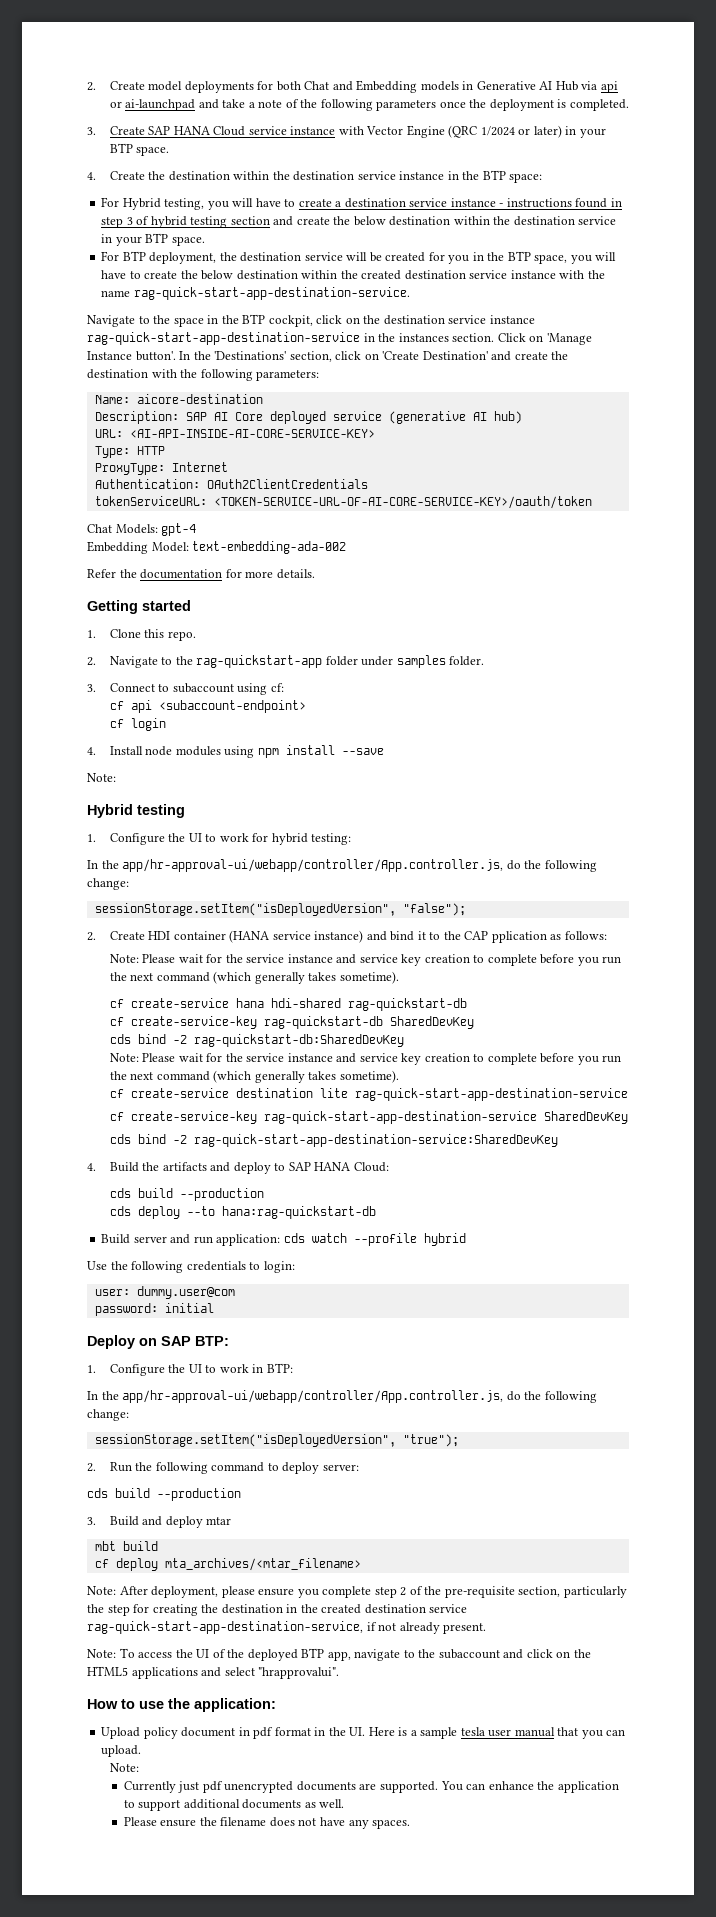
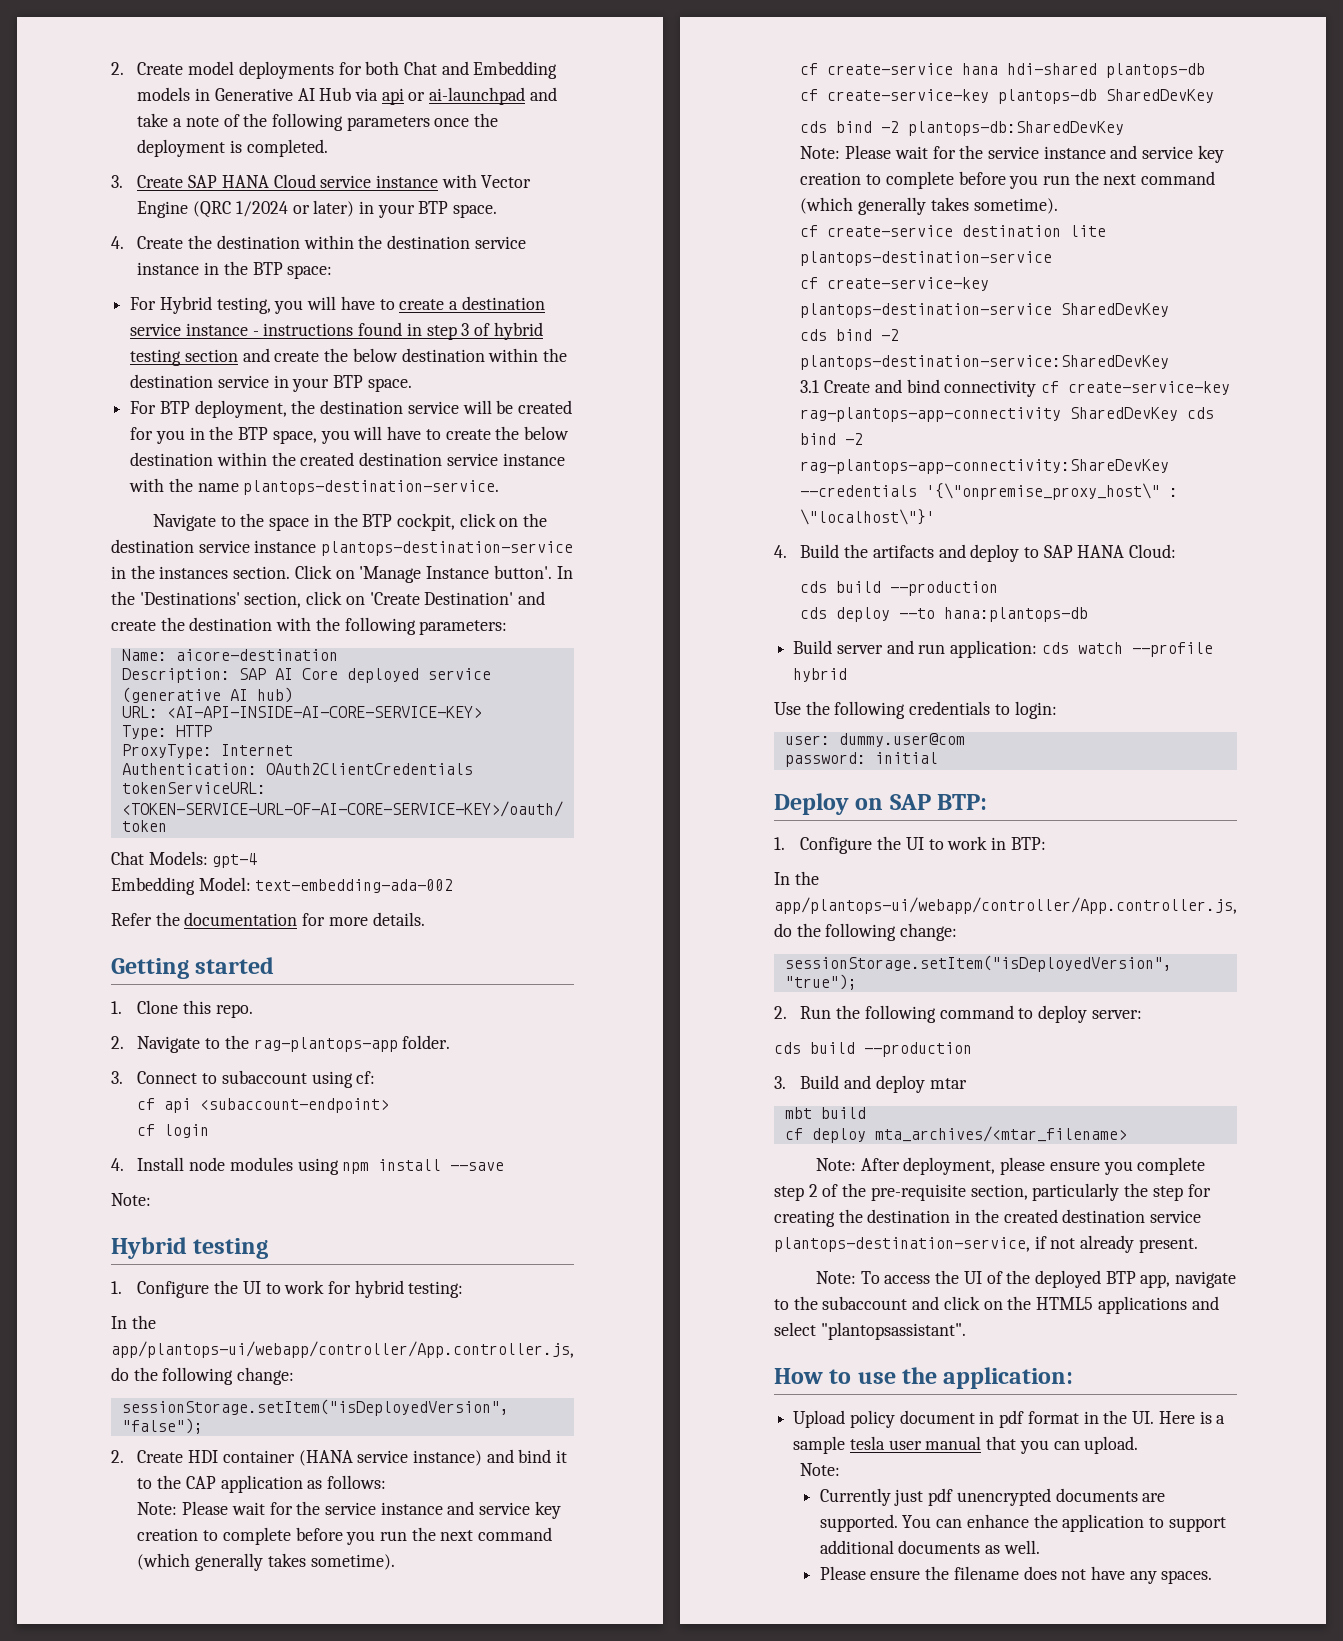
[133,287,410,300] rag-quick-start-app-destination-service. -> [243,480,500,495] plantops-destination-service.
[87,332,360,345] rag-quick-start-app-destination-service -> [321,541,574,556] plantops-destination-service
[196,655,446,668] rag-quickstart-app folder under samples -> [253,1037,398,1052] rag-plantops-app
[122,859,504,872] app/hr-approval-ui/webapp/controller/App.controller.js, -> [111,1341,574,1358] app/plantops-ui/webapp/controller/App.controller.js,
[491,931,547,943] pplication -> [220,1475,303,1493] application
[347,998,467,1011] [109,1016,474,1029] [109,1034,404,1047] rag-quickstart-db // cf create-service-key rag-quickstart-db SharedDevKey // cds bind -2 rag-quickstart-db:SharedDevKey -> [1106,63,1206,78] [800,89,1215,104] [800,121,1125,136] plantops-db // cf create-service-key plantops-db SharedDevKey // cds bind -2 plantops-db:SharedDevKey
[354,1088,628,1101] [109,1111,628,1124] [109,1134,558,1147] rag-quick-start-app-destination-service // cf create-service-key rag-quick-start-app-destination-service SharedDevKey // cds bind -2 rag-quick-start-app-destination-service:SharedDevKey -> [800,251,1053,266] [800,277,990,291] [800,303,1170,318] [800,329,900,341] [800,355,1170,370] [800,379,1230,397] [800,407,1215,422] [800,433,864,445] [800,459,1170,474] [800,483,1179,500] [800,509,936,525] plantops-destination-service // cf create-service-key plantops-destination-service SharedDevKey // cds bind -2 plantops-destination-service:SharedDevKey // 3.1 Create and bind connectivity cf create-service-key rag-plantops-app-connectivity SharedDevKey cds bind -2 rag-plantops-app-connectivity:ShareDevKey --credentials '{\"onpremise_proxy_host\" : \"localhost\"}'
[221,1206,376,1219] hana:rag-quickstart-db -> [944,607,1089,622] hana:plantops-db
[122,1390,504,1403] app/hr-approval-ui/webapp/controller/App.controller.js, -> [774,897,1237,914] app/plantops-ui/webapp/controller/App.controller.js,
[87,1621,363,1634] rag-quick-start-app-destination-service, -> [774,1237,1030,1252] plantops-destination-service,
[258,1667,340,1679] "hrapprovalui". -> [820,1322,966,1340] "plantopsassistant".

